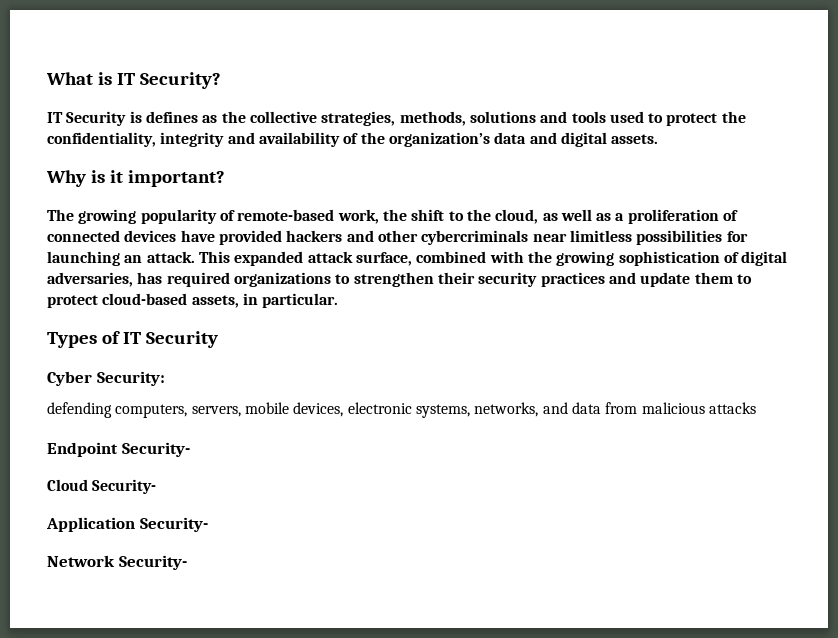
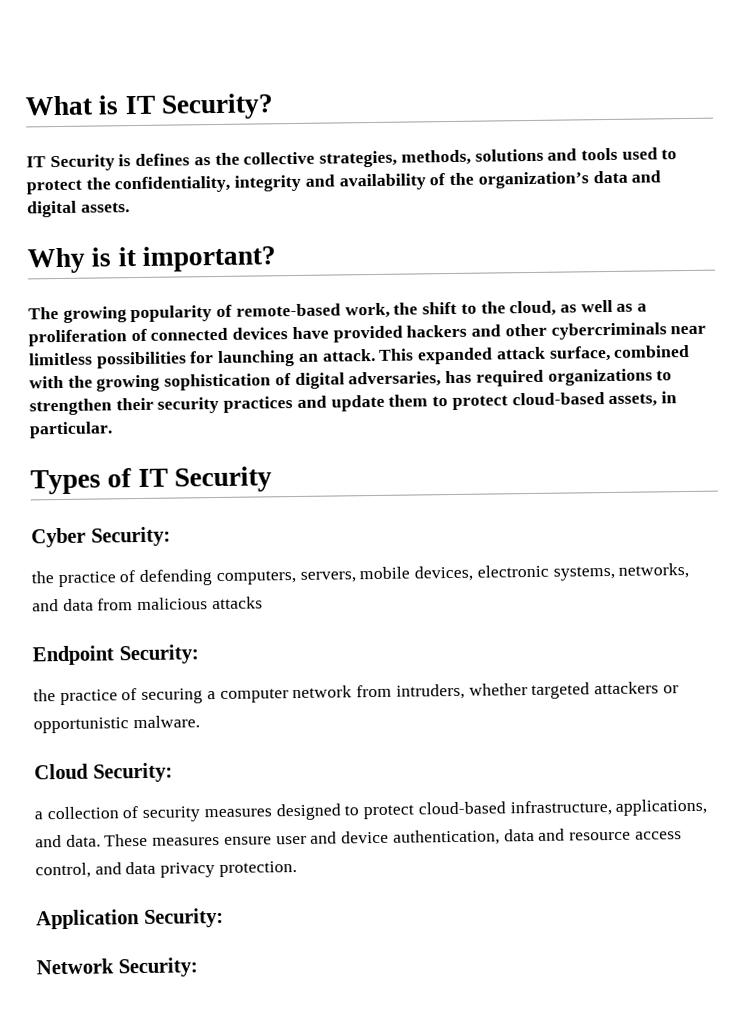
(165, 378) none -> [31,570,136,588] the practice of
[121,442,190,457] [47,479,157,494] Security- // Cloud Security- -> [118,644,199,665] [33,681,679,706] [33,715,200,734] [34,762,173,783] [34,798,708,822] [35,828,682,848] [35,861,297,879] Security: // the practice of securing a computer network from intruders, whether targeted attackers or opportunistic malware. // Cloud Security: // a collection of security measures designed to protect cloud-based infrastructure, applications, and data. These measures ensure user and device authentication, data and resource access control, and data privacy protection.
[139,517,208,532] Security- -> [143,907,224,928] Security:
[118,555,187,570] Security- -> [117,957,198,978] Security:

